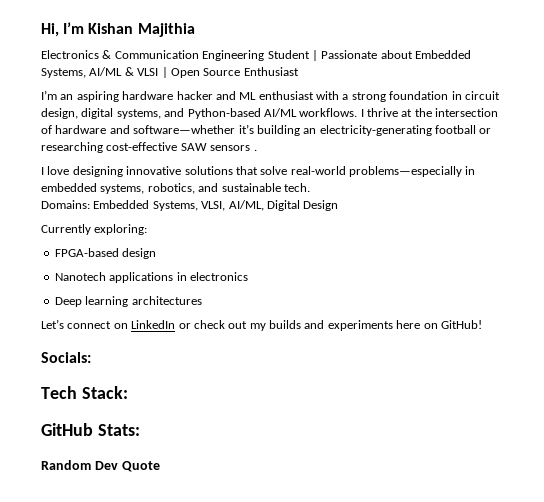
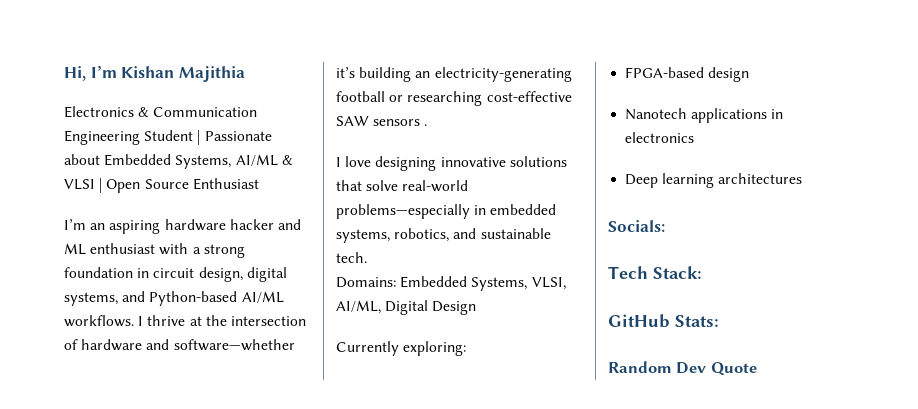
[41,319,482,331] // Let’s connect on LinkedIn or check out my builds and experiments here on GitHub! -> (803, 178) none

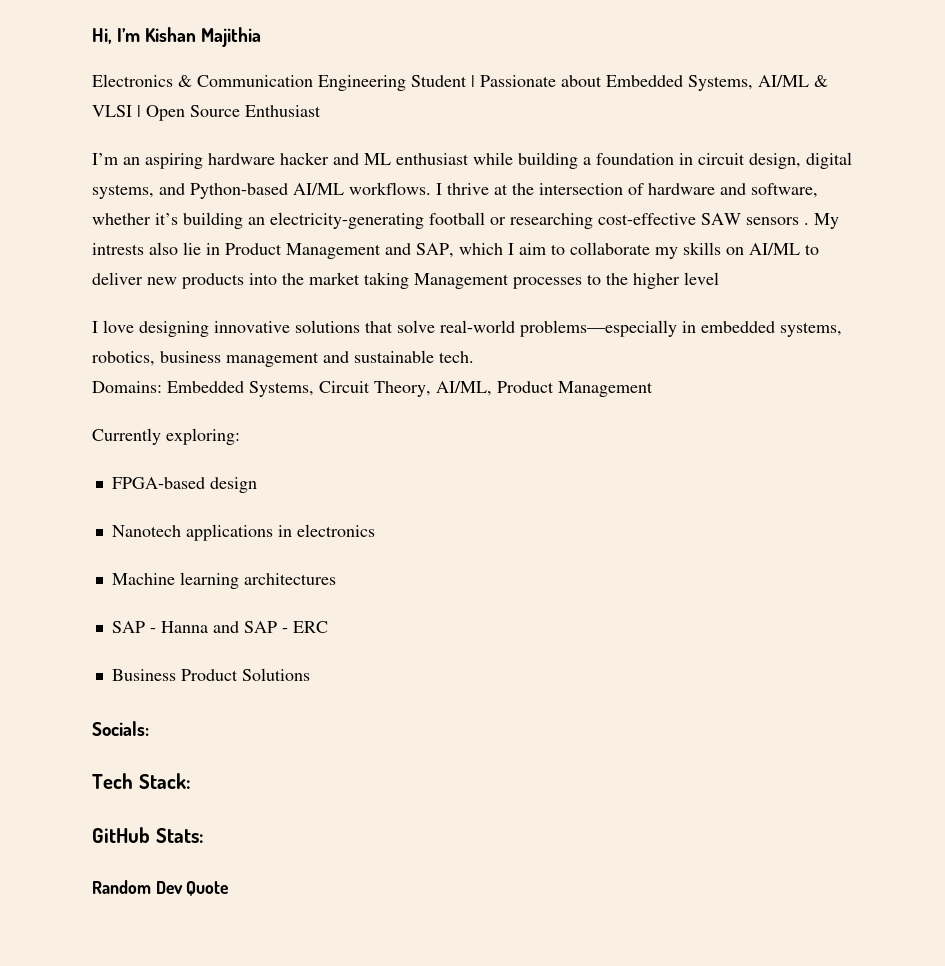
[159,243,245,258] with a strong -> [473,152,591,169] while building a
[173,339,295,351] software—whether -> [751,183,818,198] [92,213,151,225] software, whether
(428, 125) none -> [814,213,839,229] [92,242,819,259] [92,272,719,289] My intrests also lie in Product Management and SAP, which I aim to collaborate my skills on AI/ML to deliver new products into the market taking Management processes to the higher level
(450, 235) none -> [160,351,319,367] business management
[531,277,566,290] [336,300,477,315] VLSI, AI/ML, Digital Design -> [319,381,653,397] Circuit Theory, AI/ML, Product Management
[625,174,659,188] Deep -> [111,573,175,585] Machine
(803, 178) none -> [111,621,328,633] [111,668,310,681] // SAP - Hanna and SAP - ERC // Business Product Solutions

